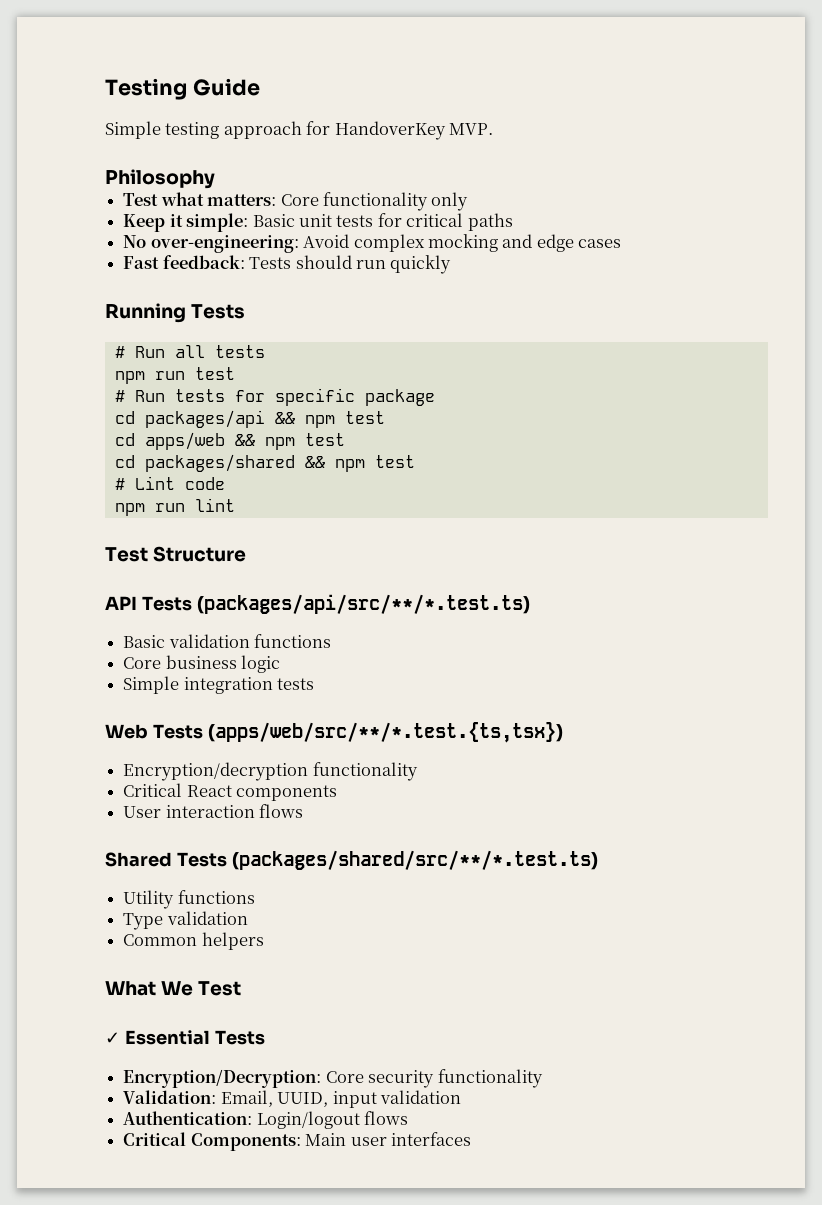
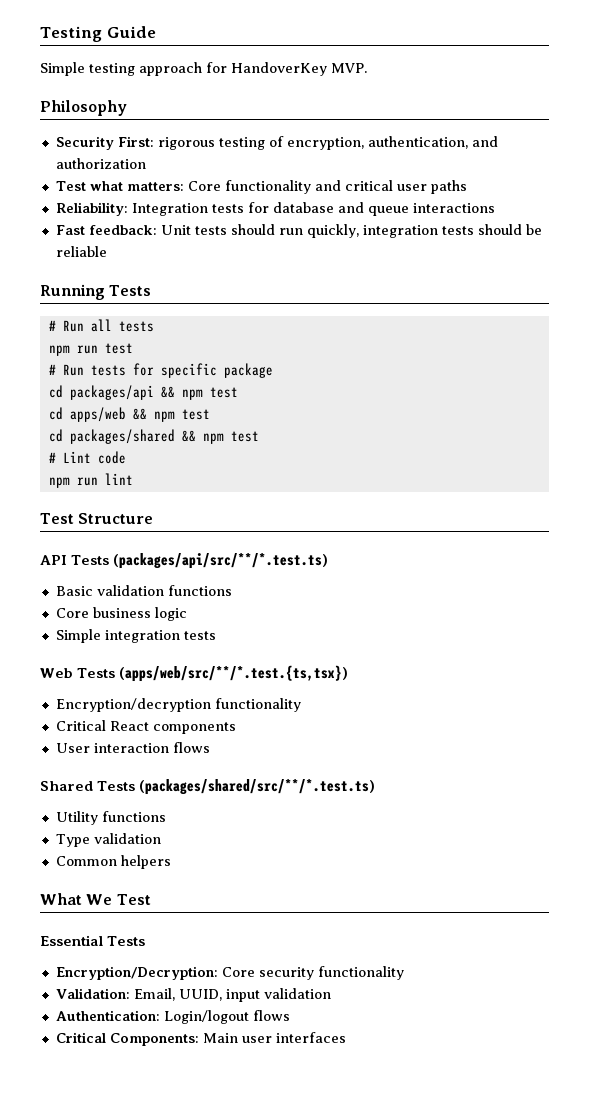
(215, 179) none -> [55,136,498,150] [55,158,146,169] // Security First: rigorous testing of encryption, authentication, and authorization
[431,192,469,211] [123,213,513,232] [123,234,622,253] [123,255,452,274] only // Keep it simple: Basic unit tests for critical paths // No over-engineering: Avoid complex mocking and edge cases // Fast feedback: Tests should run quickly -> [314,180,467,194] [55,202,495,216] [55,224,542,238] [55,246,107,257] and critical user paths // Reliability: Integration tests for database and queue interactions // Fast feedback: Unit tests should run quickly, integration tests should be reliable
[105,1032,120,1044] ✓ -> (151, 899) none

